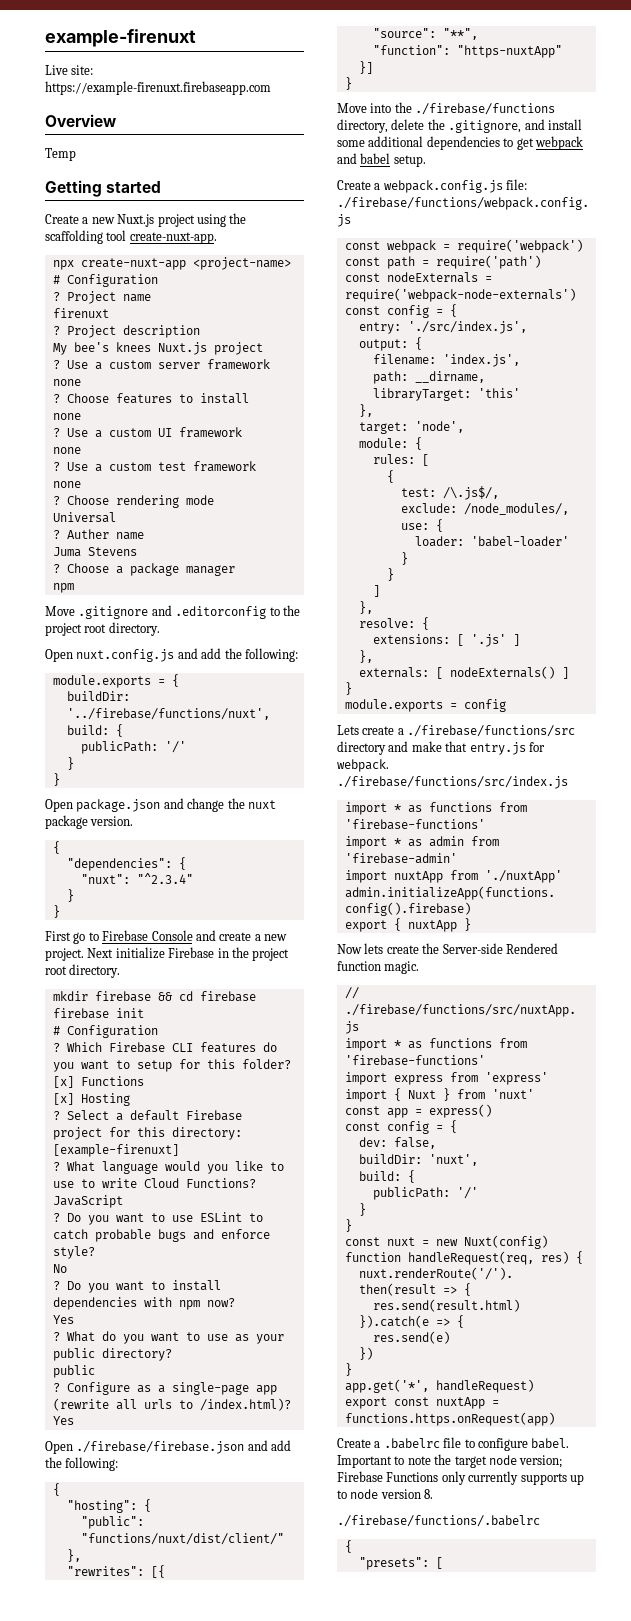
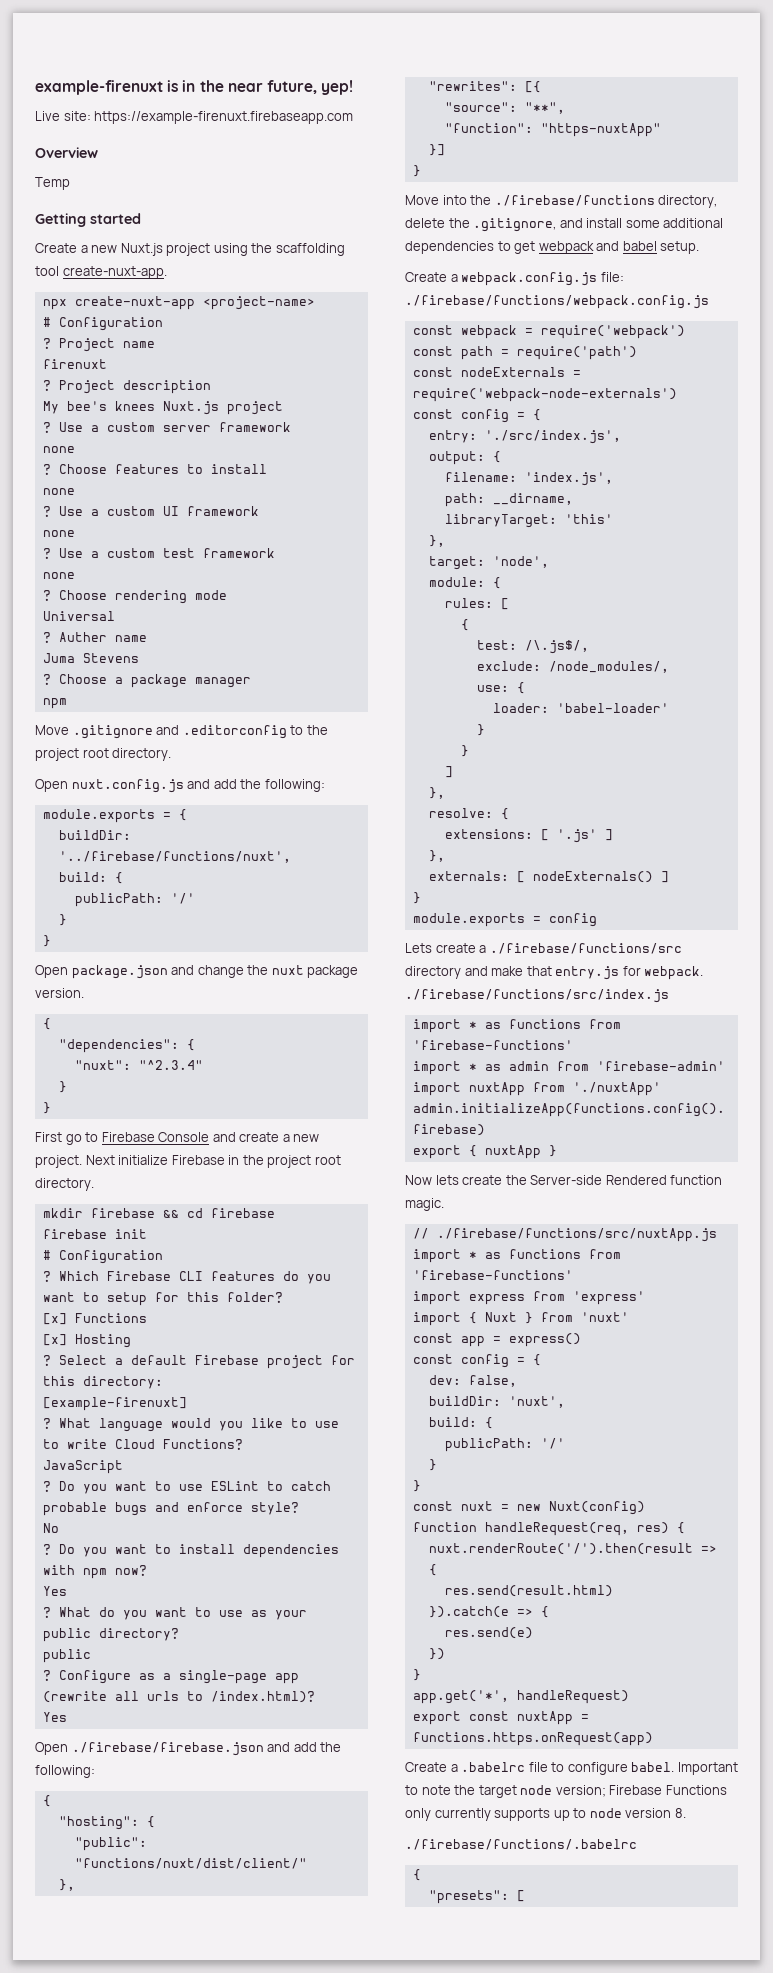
(196, 38) none -> [167,80,354,95] is in the near future, yep!

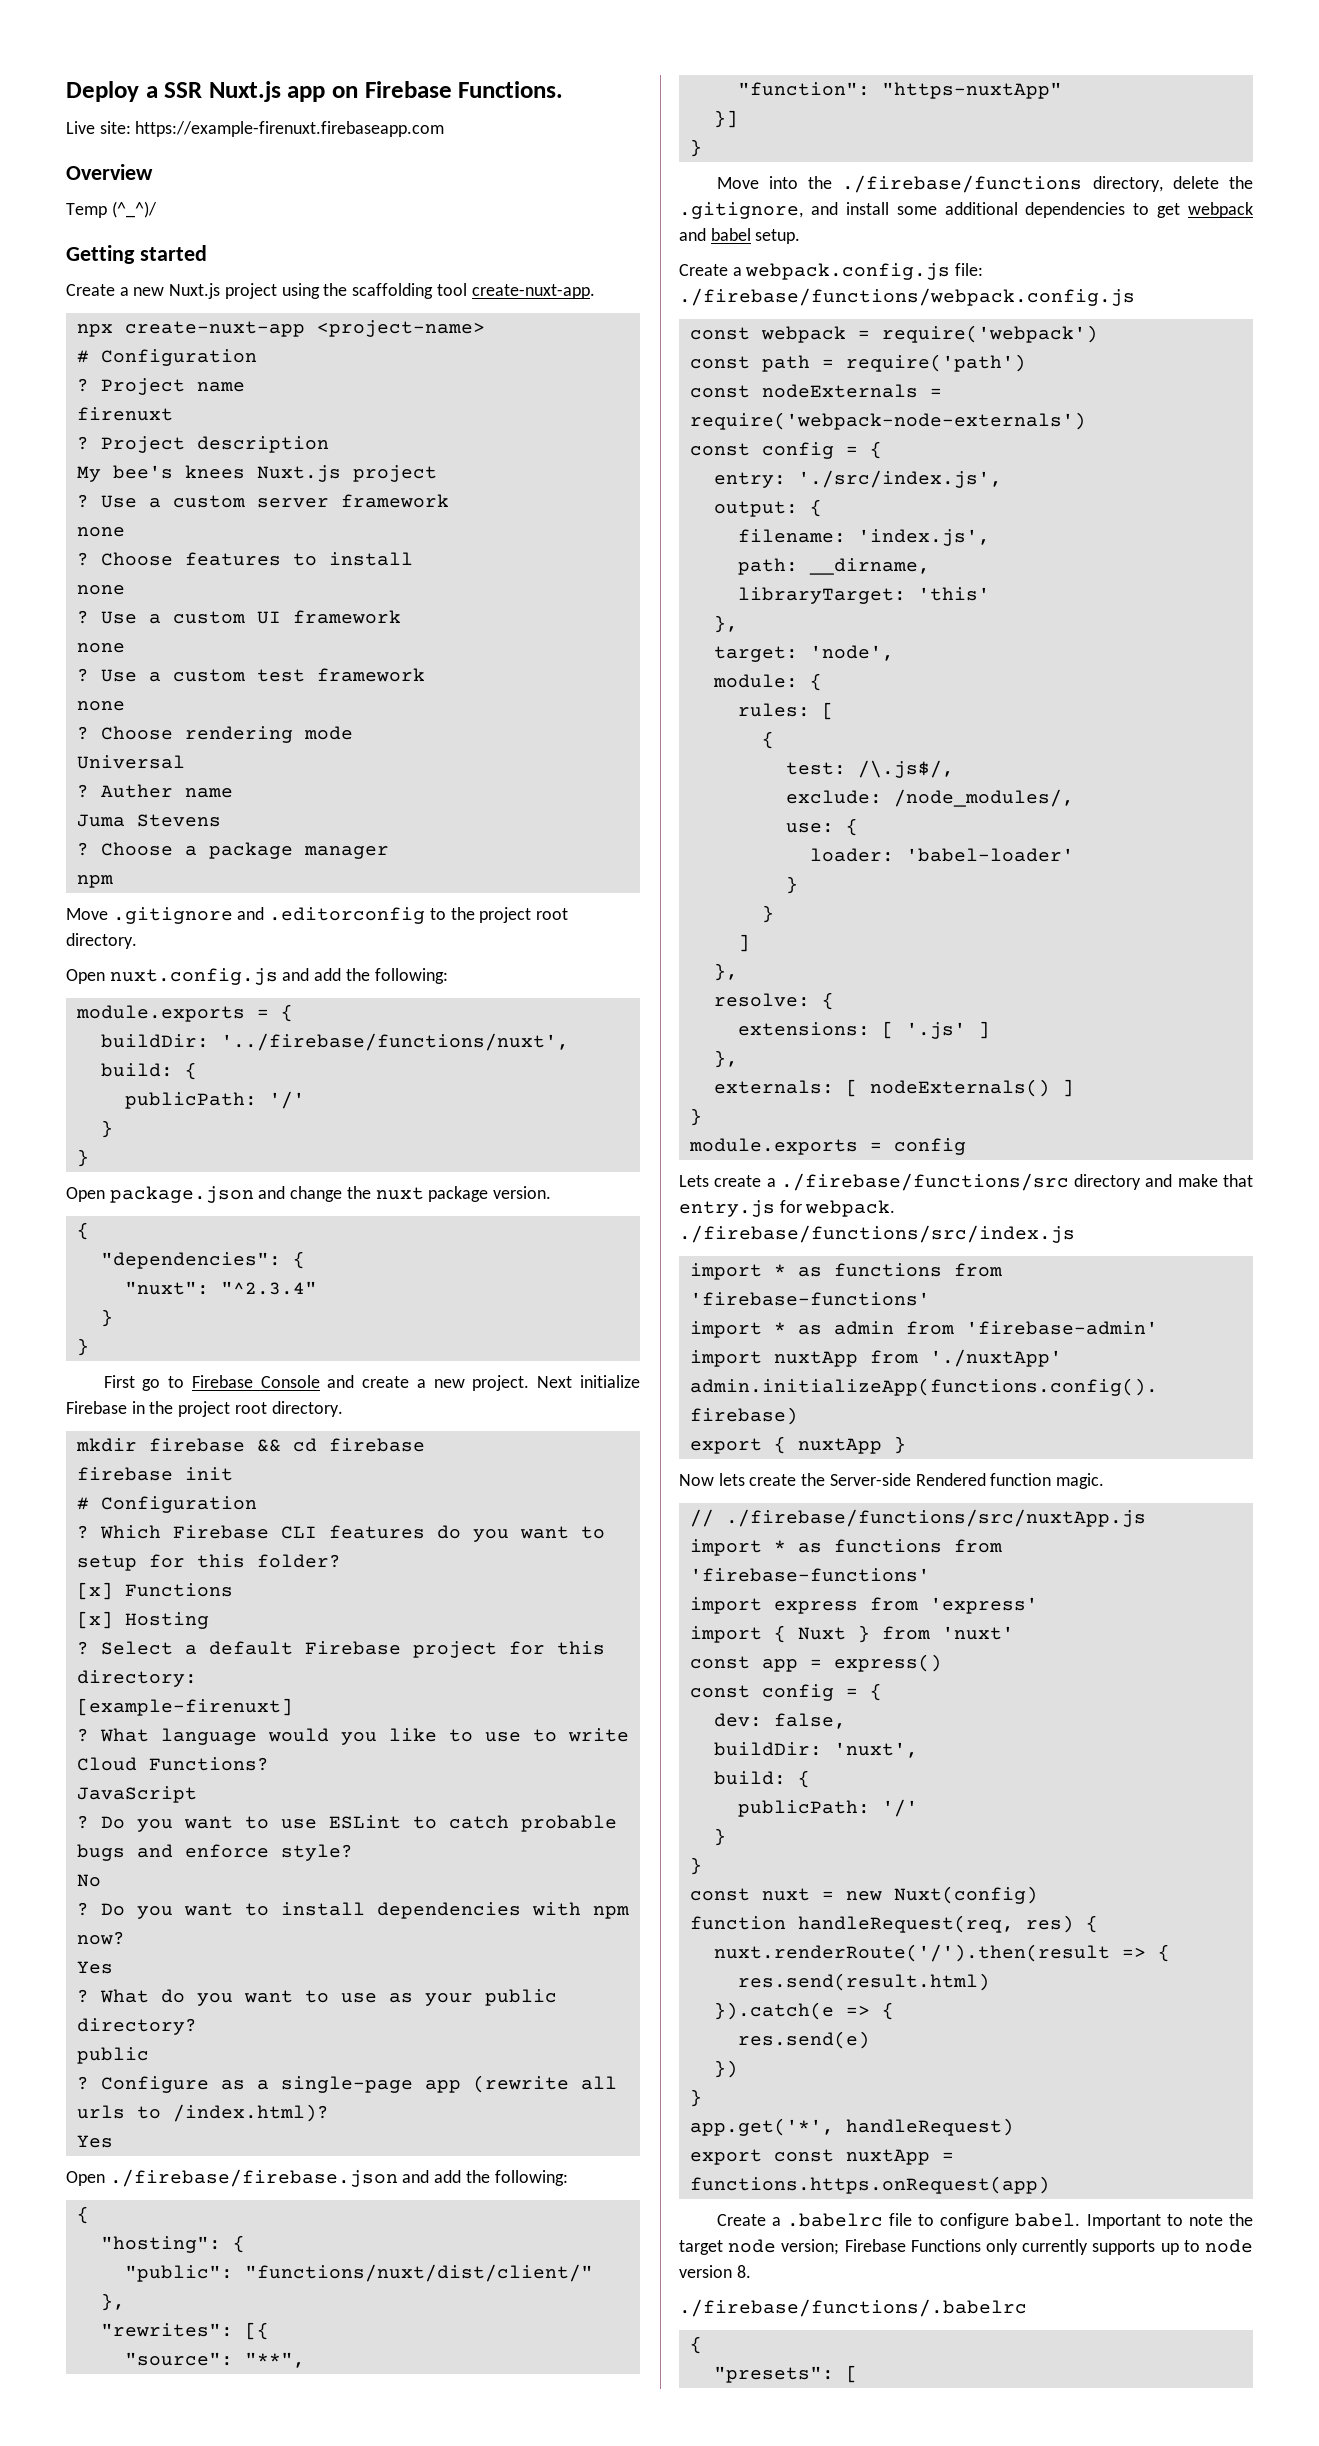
[35,80,354,95] example-firenuxt is in the near future, yep! -> [66,81,564,102] Deploy a SSR Nuxt.js app on Firebase Functions.
(70, 183) none -> [111,201,157,218] (^_^)/

